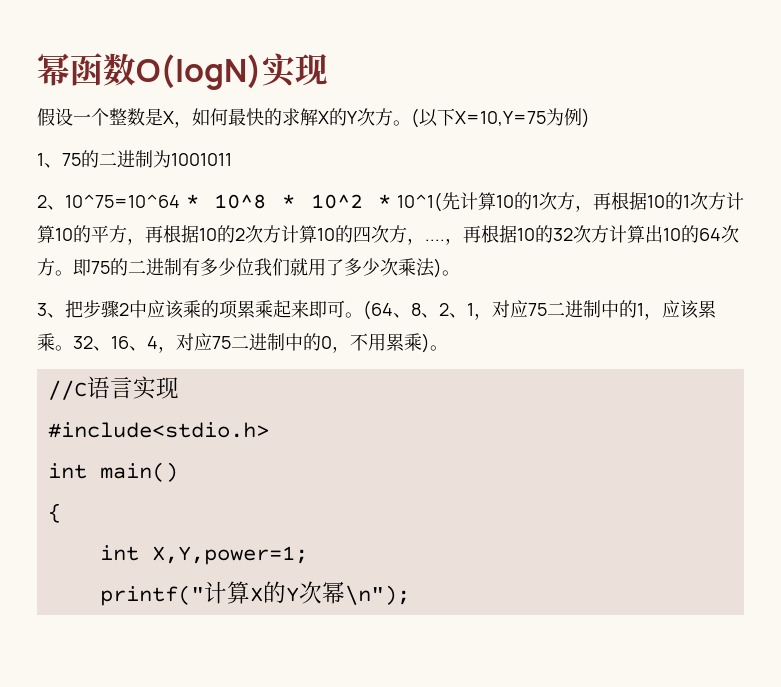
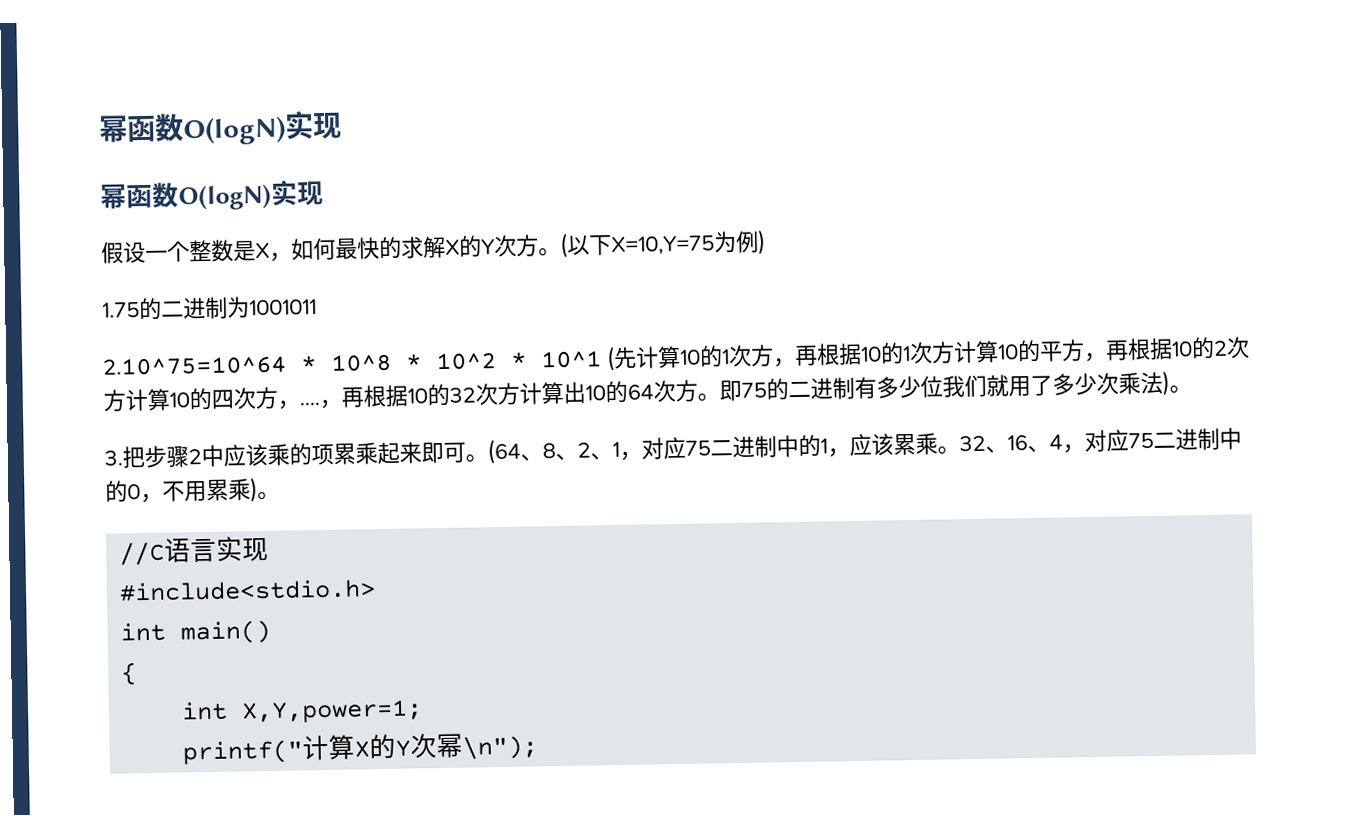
[37,53,328,90] 幂函数O(logN)实现 -> [98,111,342,146] [100,180,324,211] 幂函数O(logN)实现 // 幂函数O(logN)实现
[37,153,81,168] 1、75 -> [102,302,140,318] 1.75
[37,194,180,210] 2、10^75=10^64 -> [103,355,287,376] 2.10^75=10^64
[396,192,442,212] 10^1( -> [541,346,615,372] 10^1 (
[37,303,65,318] 3、 -> [104,450,123,466] 3.

